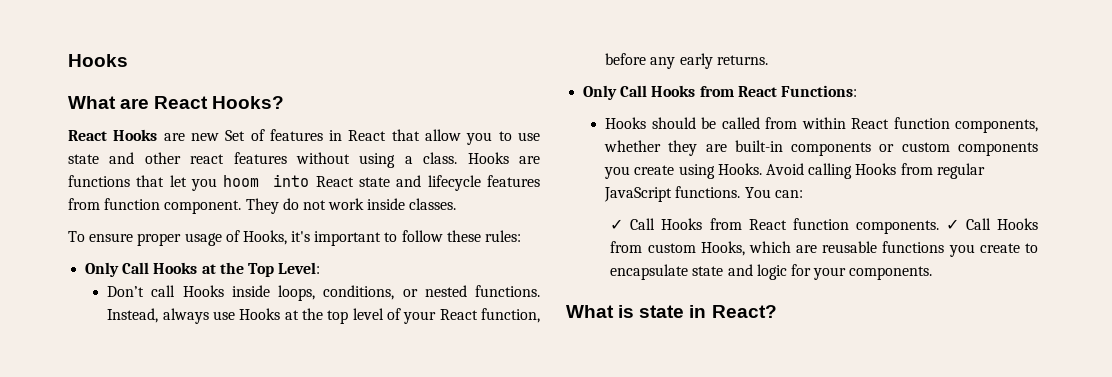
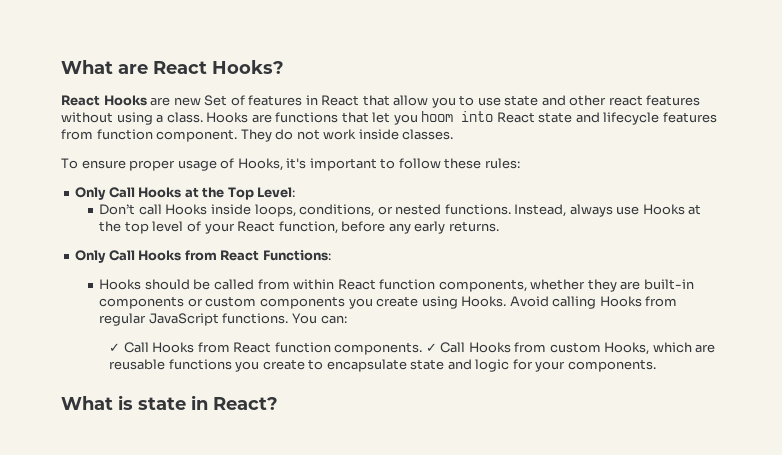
[68,54,128,67] Hooks // -> (61, 67) none

